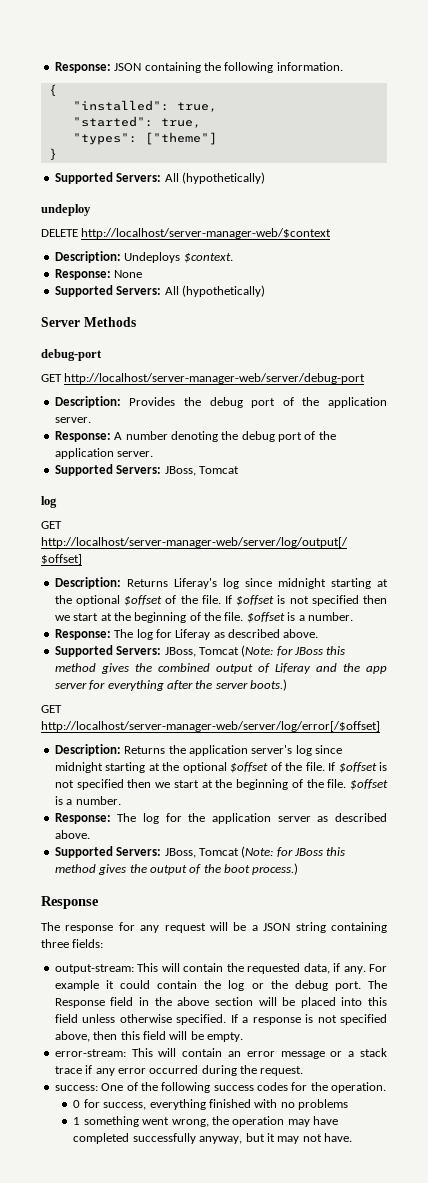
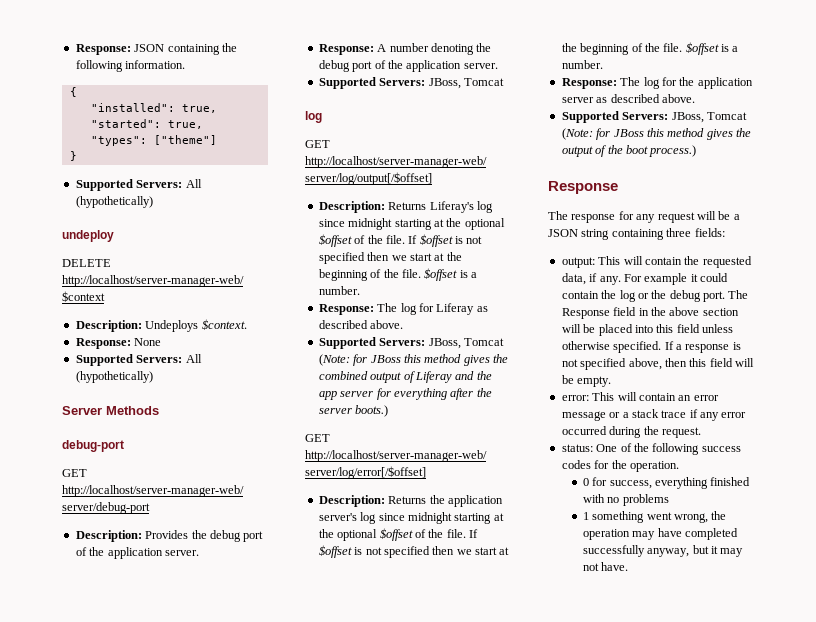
[54,964,134,974] output-stream: -> [561,257,595,268] output:
[54,1049,126,1057] error-stream: -> [561,395,589,401] error:
[54,1085,98,1091] success: -> [561,444,593,452] status:

